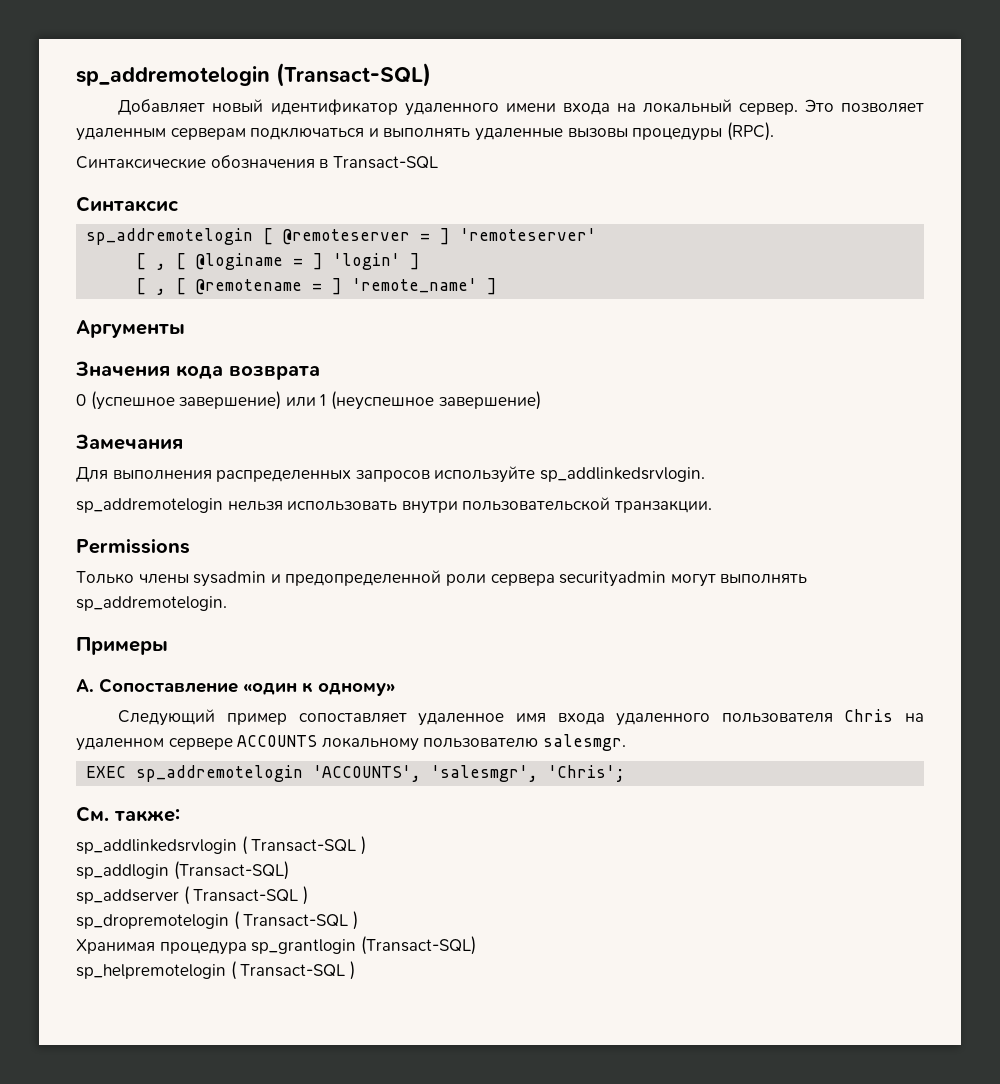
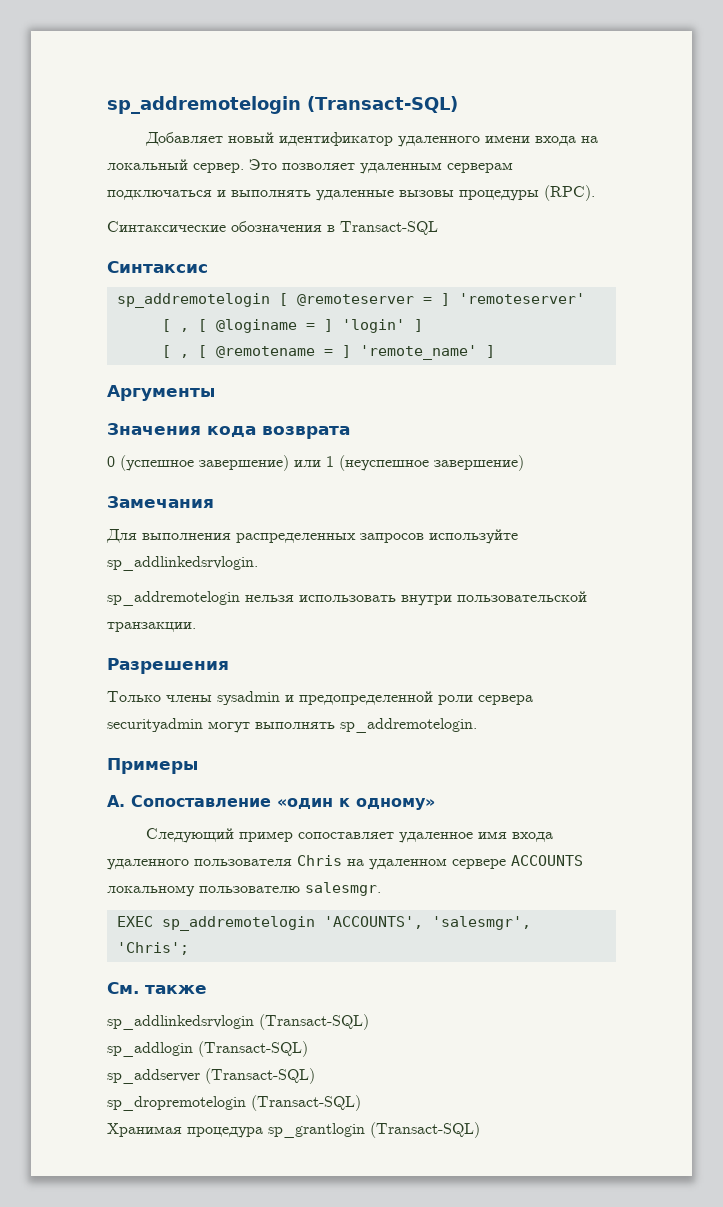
[76,538,190,554] Permissions -> [107,658,229,674] Разрешения
[114,809,180,822] также: -> [145,985,207,994] также
[241,836,366,855] ( Transact-SQL ) -> [259,1014,369,1030] (Transact-SQL)
[183,886,308,905] [76,911,358,930] ( Transact-SQL ) // sp_dropremotelogin ( Transact-SQL ) -> [205,1068,315,1084] [107,1095,361,1111] (Transact-SQL) // sp_dropremotelogin (Transact-SQL)
[76,961,355,980] // sp_helpremotelogin ( Transact-SQL ) -> (480, 1130) none

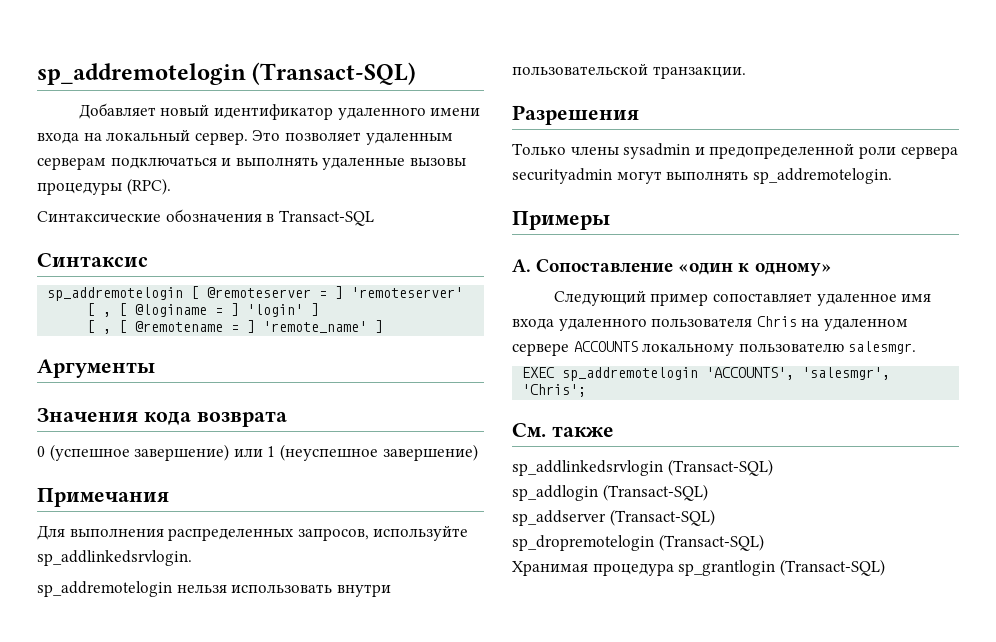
[107,496,214,508] Замечания -> [37,488,169,507] Примечания
[360,533,424,543] запросов -> [297,528,369,541] запросов,

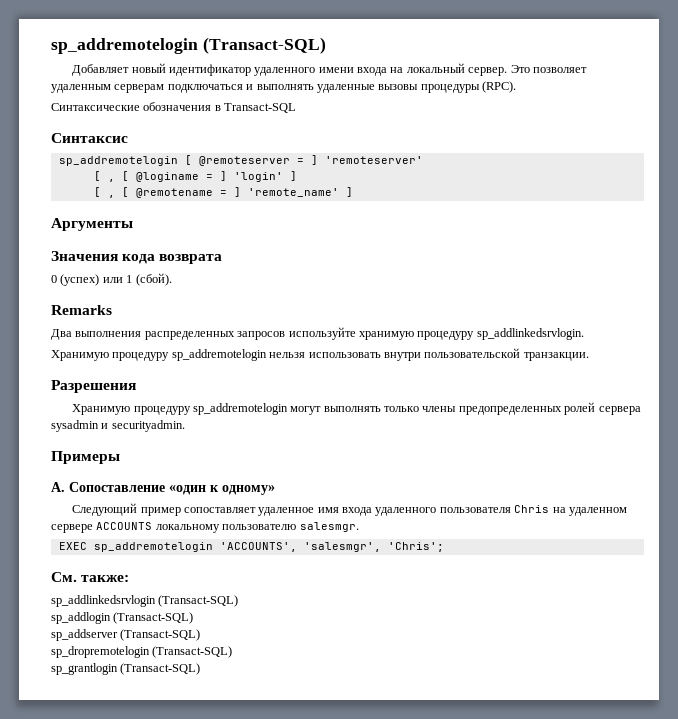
[49,444,478,461] [37,488,169,507] [37,525,469,541] (успешное завершение) или 1 (неуспешное завершение) // Примечания // Для выполнения распределенных запросов, используйте -> [60,273,172,286] [51,305,112,315] [51,327,475,340] (успех) или 1 (сбой). // Remarks // Два выполнения распределенных запросов используйте хранимую процедуру
(192, 558) none -> [51,350,170,361] Хранимую процедуру
[512,143,958,159] [512,168,892,184] Только члены sysadmin и предопределенной роли сервера securityadmin могут выполнять sp_addremotelogin. -> [72,402,641,415] [51,420,185,432] Хранимую процедуру sp_addremotelogin могут выполнять только члены предопределенных ролей сервера sysadmin и securityadmin.
[551,426,614,437] также -> [81,575,130,582] также:
[512,561,674,576] Хранимая процедура -> (233, 652) none

